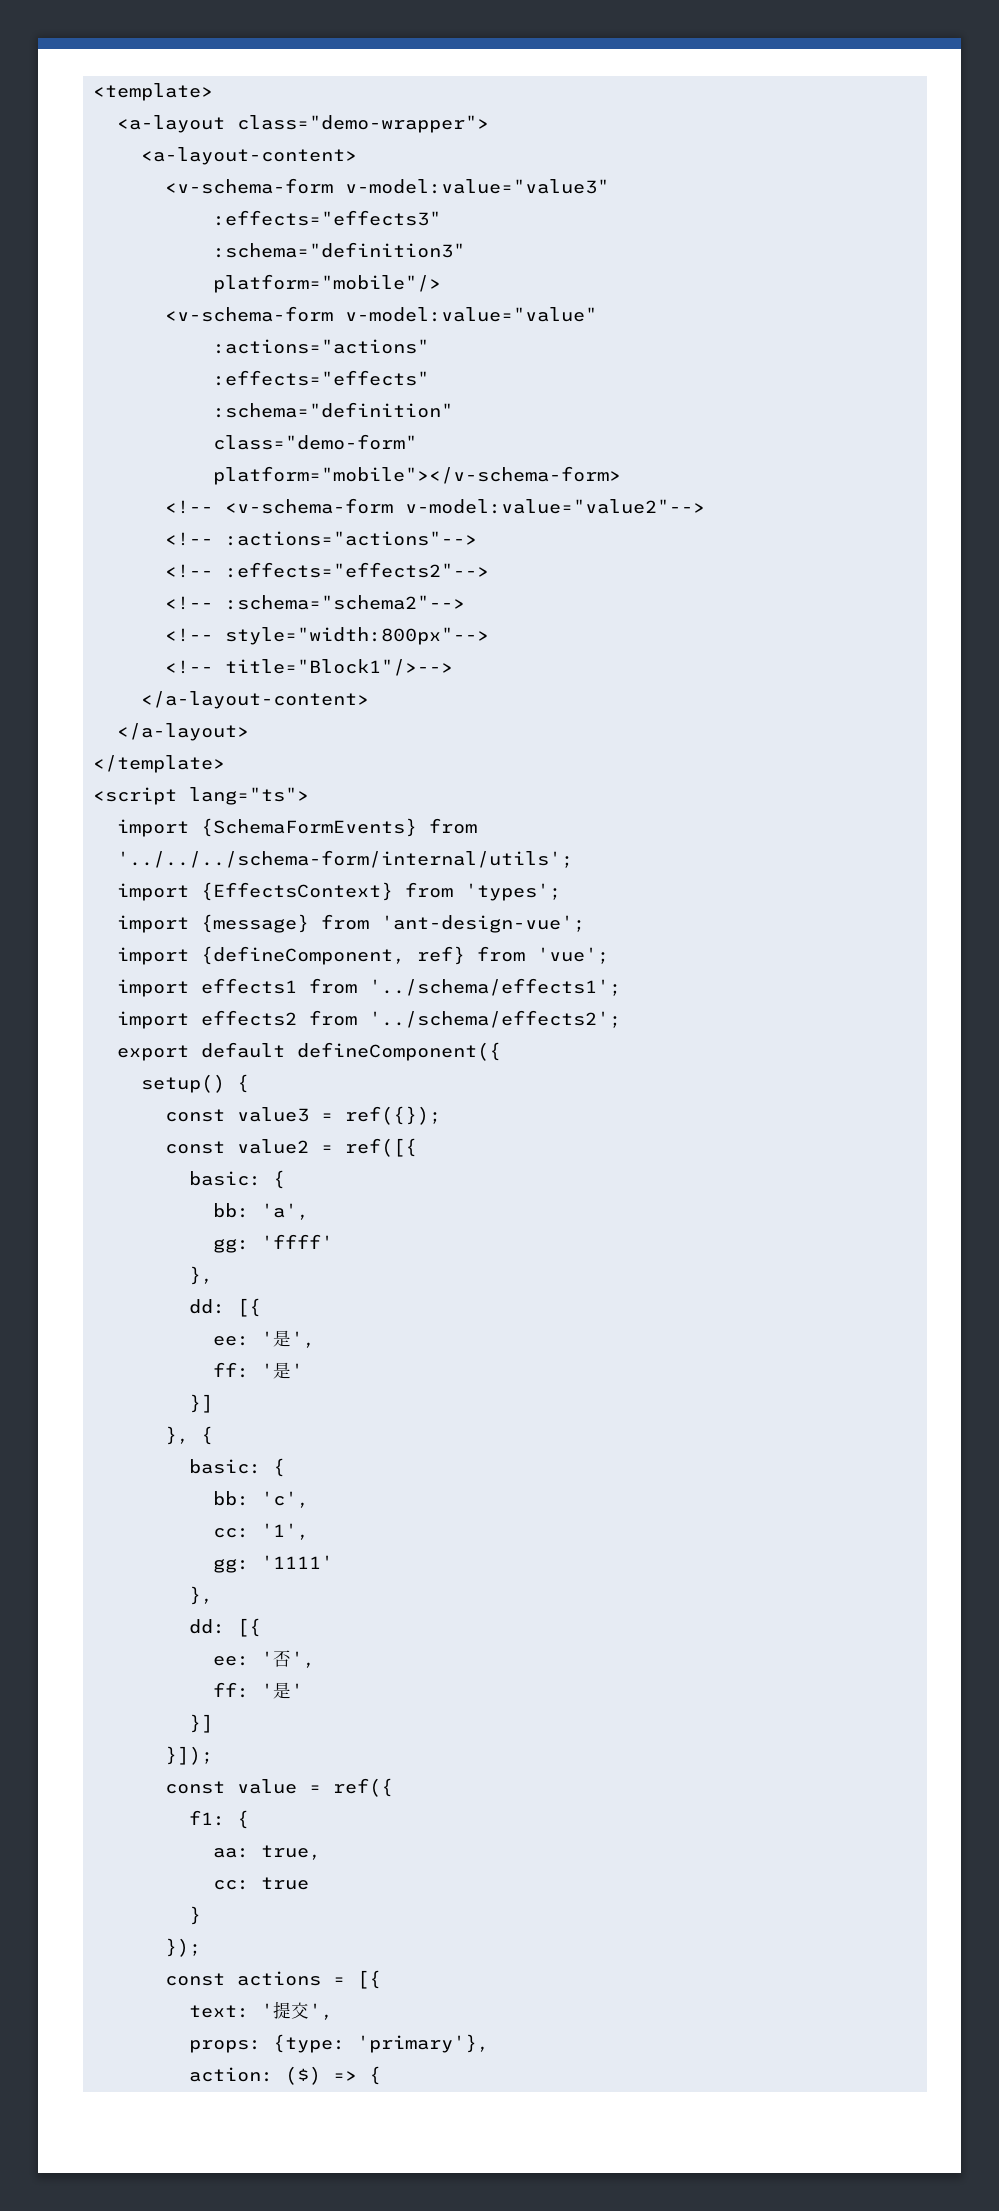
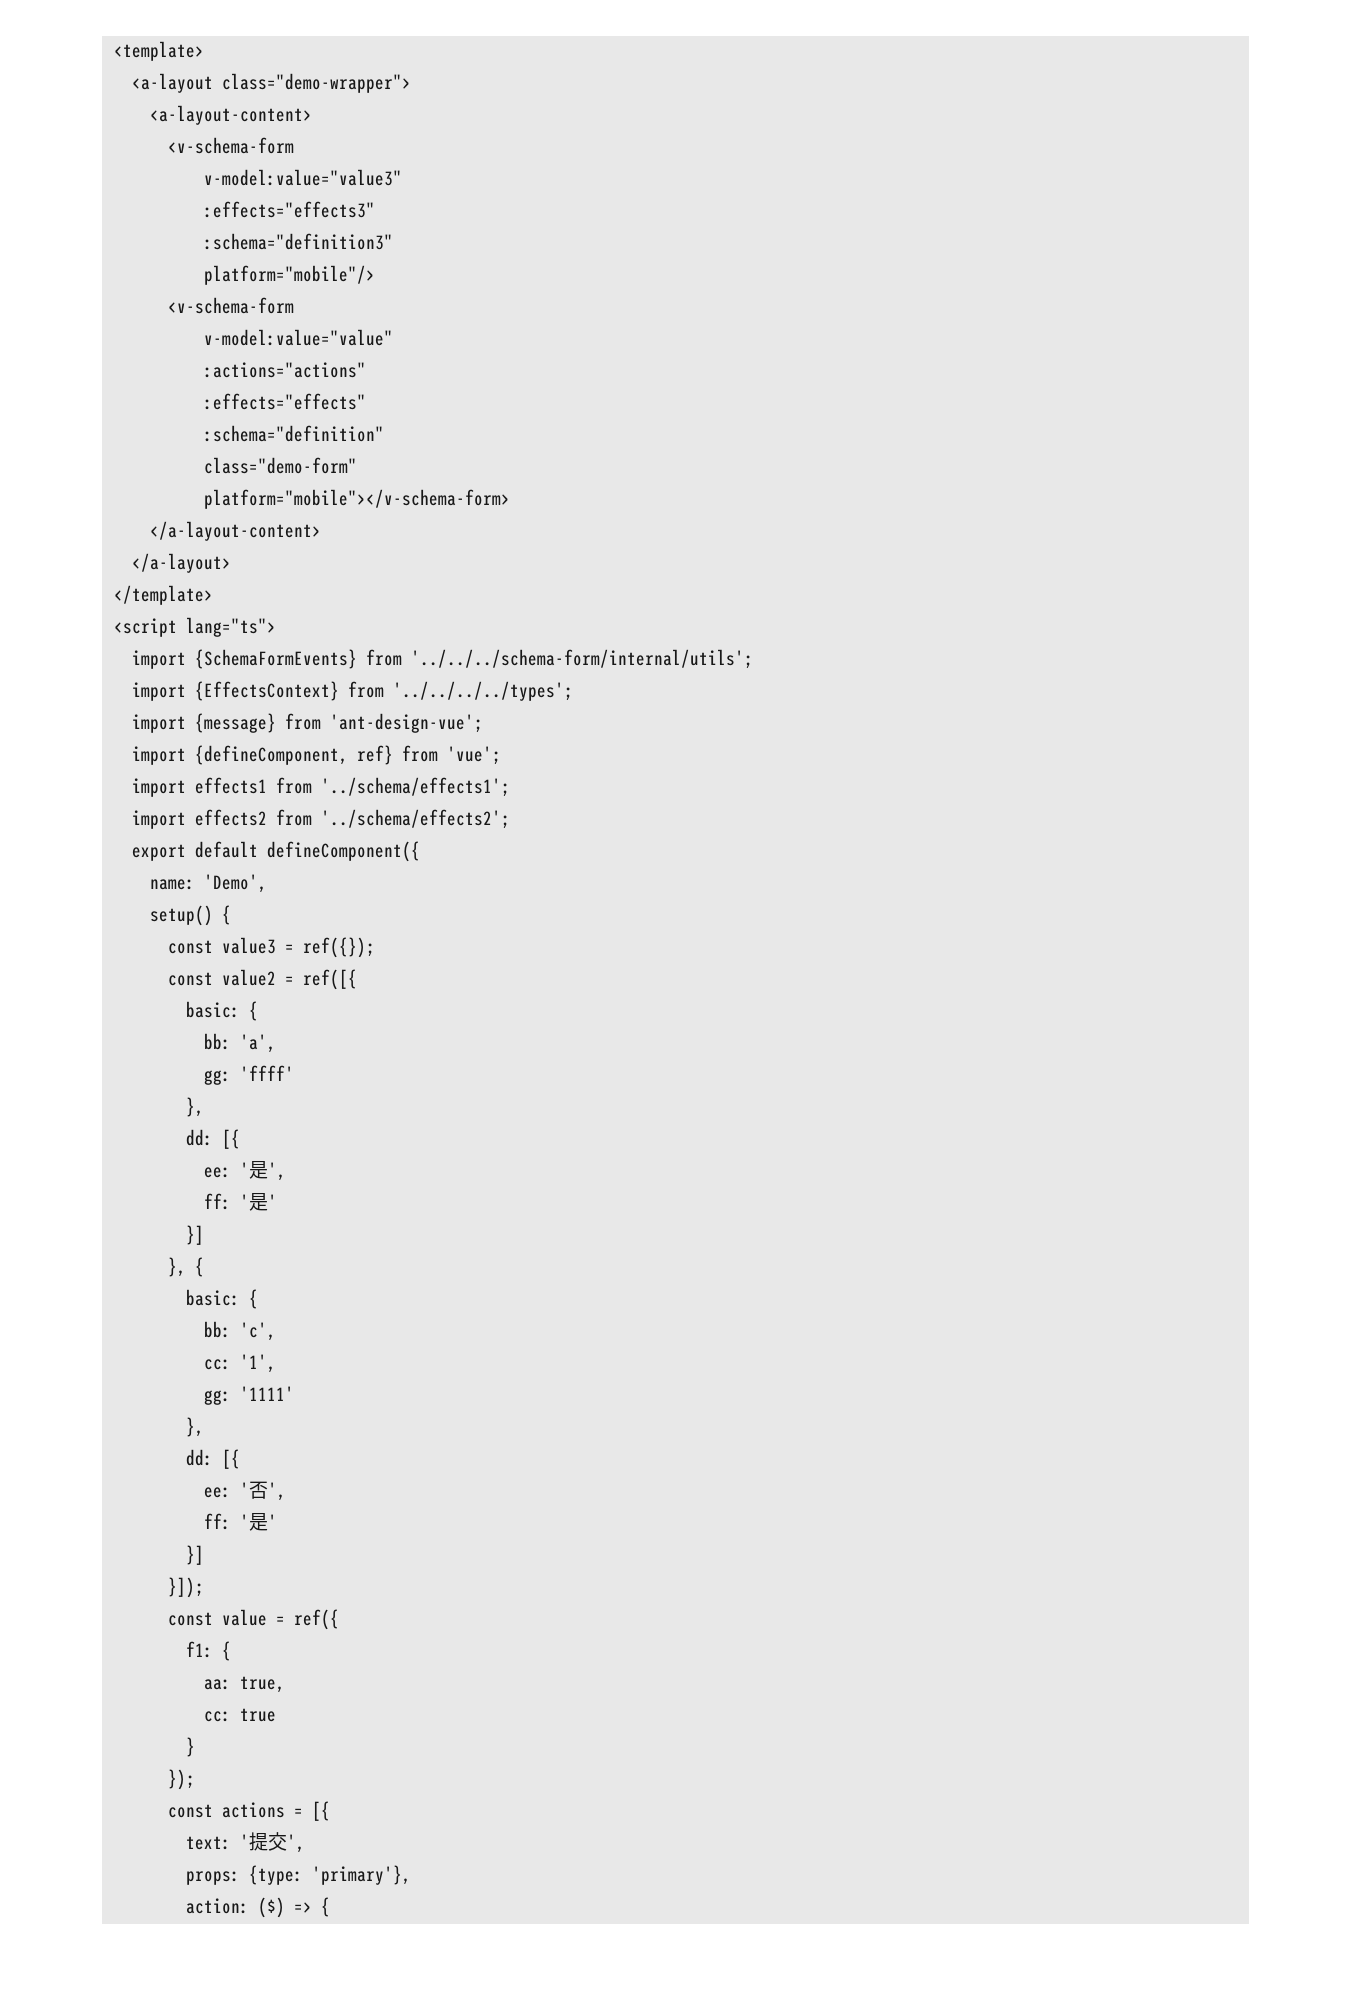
(334, 186) none -> (294, 145) //
(334, 314) none -> (294, 305) //
[165,498,706,514] [165,531,478,546] [165,562,490,578] [165,595,466,610] [165,627,490,645] [165,659,454,676] // <!-- <v-schema-form v-model:value="value2"--> // <!-- :actions="actions"--> // <!-- :effects="effects2"--> // <!-- :schema="schema2"--> // <!-- style="width:800px"--> // <!-- title="Block1"/>--> -> (510, 499) none
[465,883,562,901] 'types'; -> [393,681,573,701] '../../../../types';
(502, 1051) none -> [150,874,267,893] // name: 'Demo',

